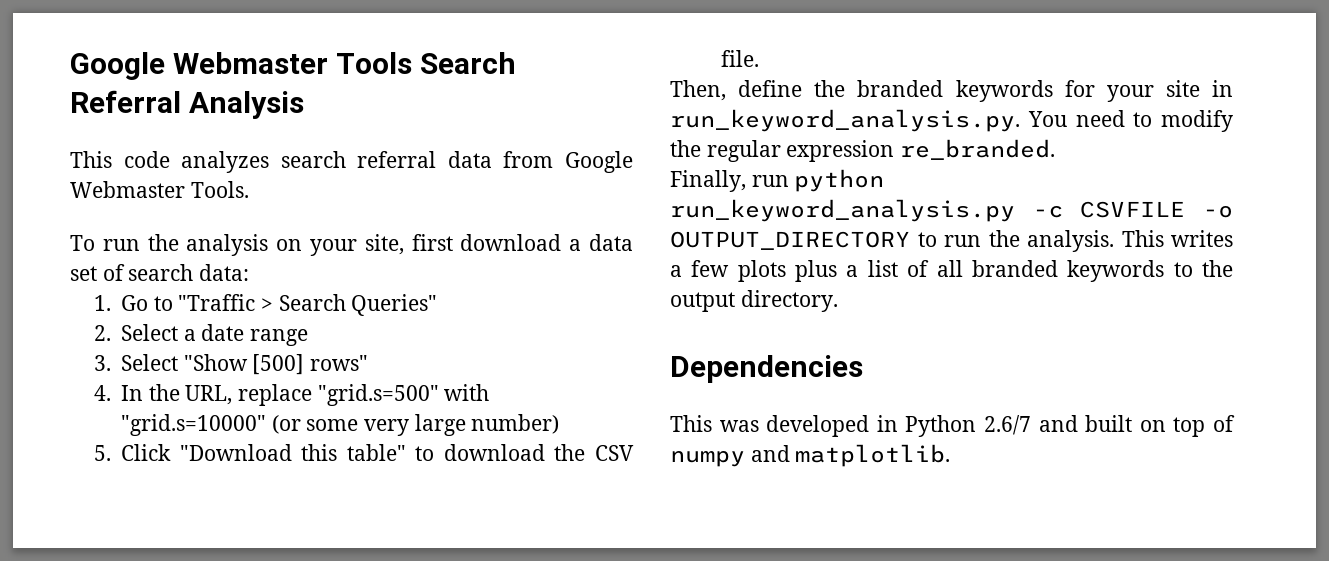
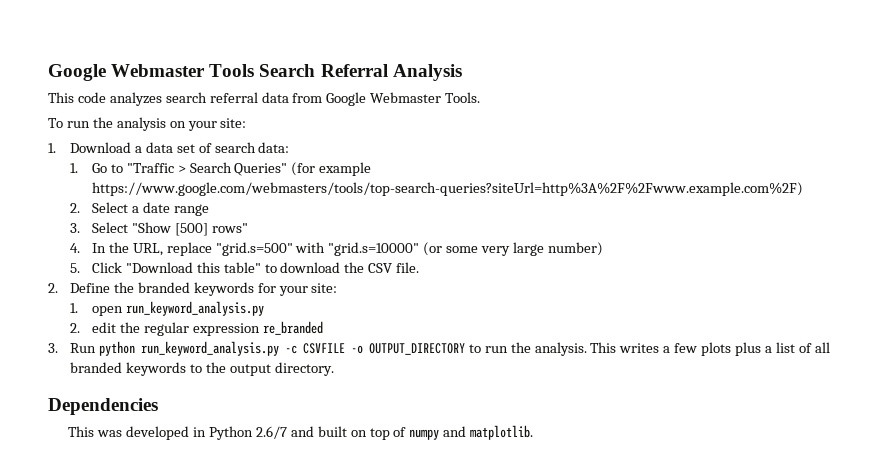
[364,234,562,255] site, first download -> [220,118,247,128] [48,142,131,153] site: // 1. Download
(438, 305) none -> [291,162,372,176] [91,182,803,196] (for example https://www.google.com/webmasters/tools/top-search-queries?siteUrl=http%3A%2F%2Fwww.example.com%2F)
[670,80,803,101] Then, define -> [48,283,110,293] 2. Define
[1165,80,1233,97] [670,109,1233,132] [670,139,1056,162] [670,170,789,192] site in run_keyword_analysis.py. You need to modify the regular expression re_branded. // Finally, run -> [311,283,338,293] [69,301,264,316] [69,321,323,336] [48,343,96,353] site: // 1. open run_keyword_analysis.py // 2. edit the regular expression re_branded // 3. Run

